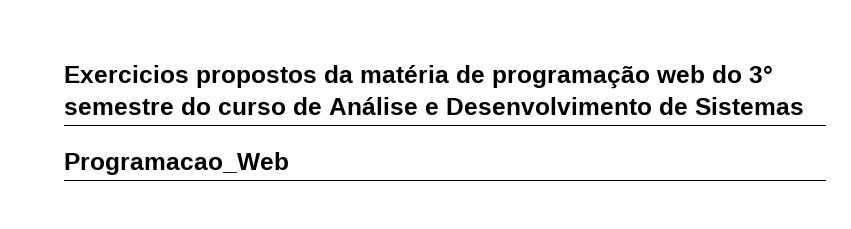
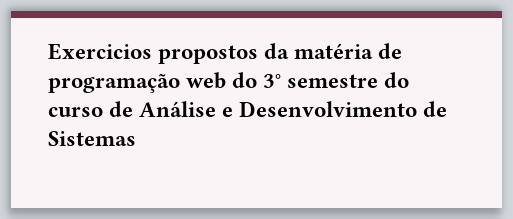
[64,152,289,175] // Programacao_Web -> (136, 138) none

